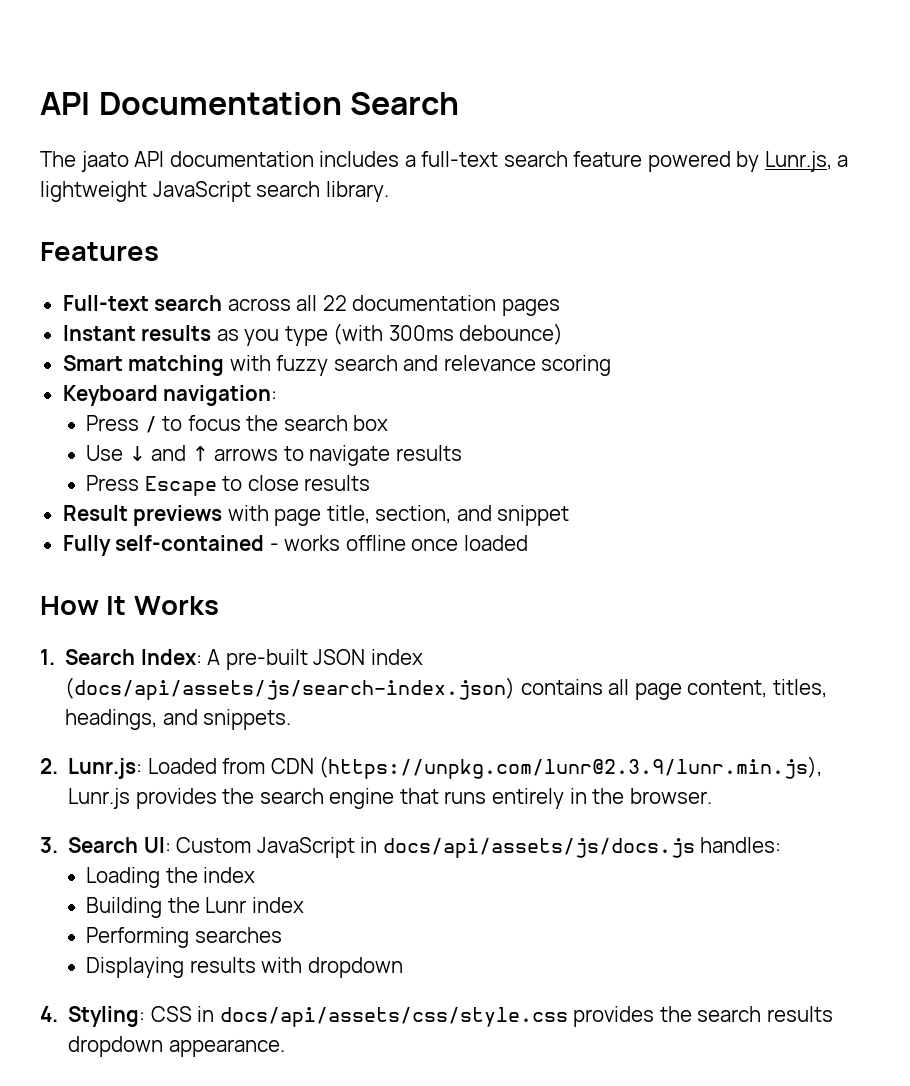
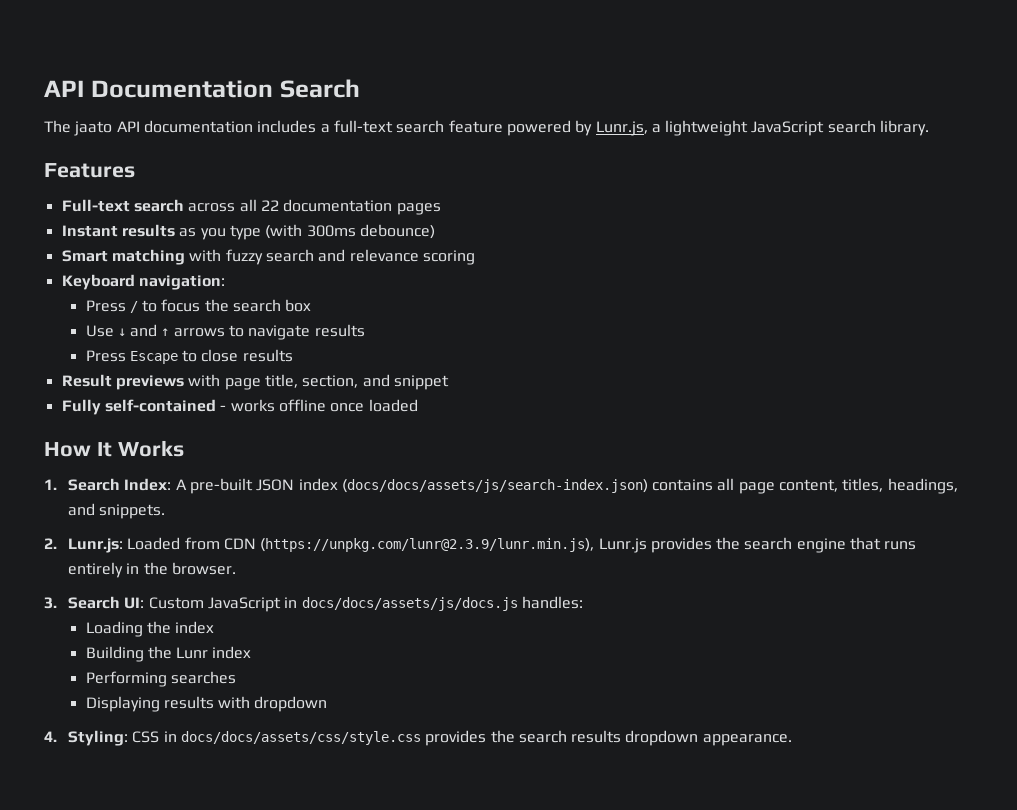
[65,677,516,700] (docs/api/assets/js/search-index.json) -> [341,479,648,493] (docs/docs/assets/js/search-index.json)
[382,838,695,858] docs/api/assets/js/docs.js -> [301,597,518,611] docs/docs/assets/js/docs.js
[219,1007,568,1027] docs/api/assets/css/style.css -> [180,731,421,745] docs/docs/assets/css/style.css

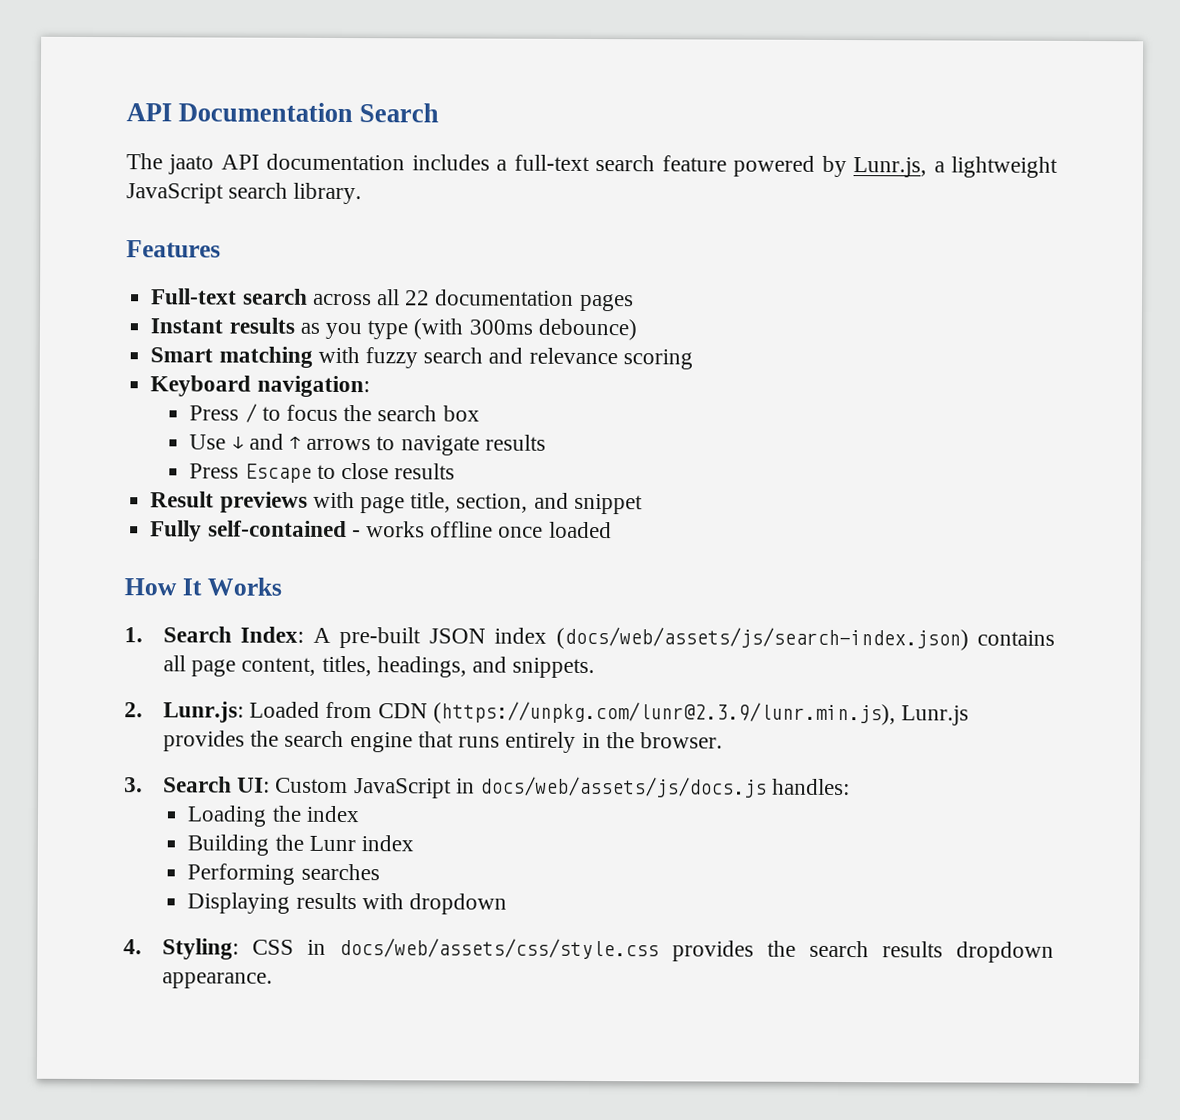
[341,479,648,493] (docs/docs/assets/js/search-index.json) -> [555,626,969,651] (docs/web/assets/js/search-index.json)
[301,597,518,611] docs/docs/assets/js/docs.js -> [480,776,768,798] docs/web/assets/js/docs.js
[180,731,421,745] docs/docs/assets/css/style.css -> [339,937,660,960] docs/web/assets/css/style.css

